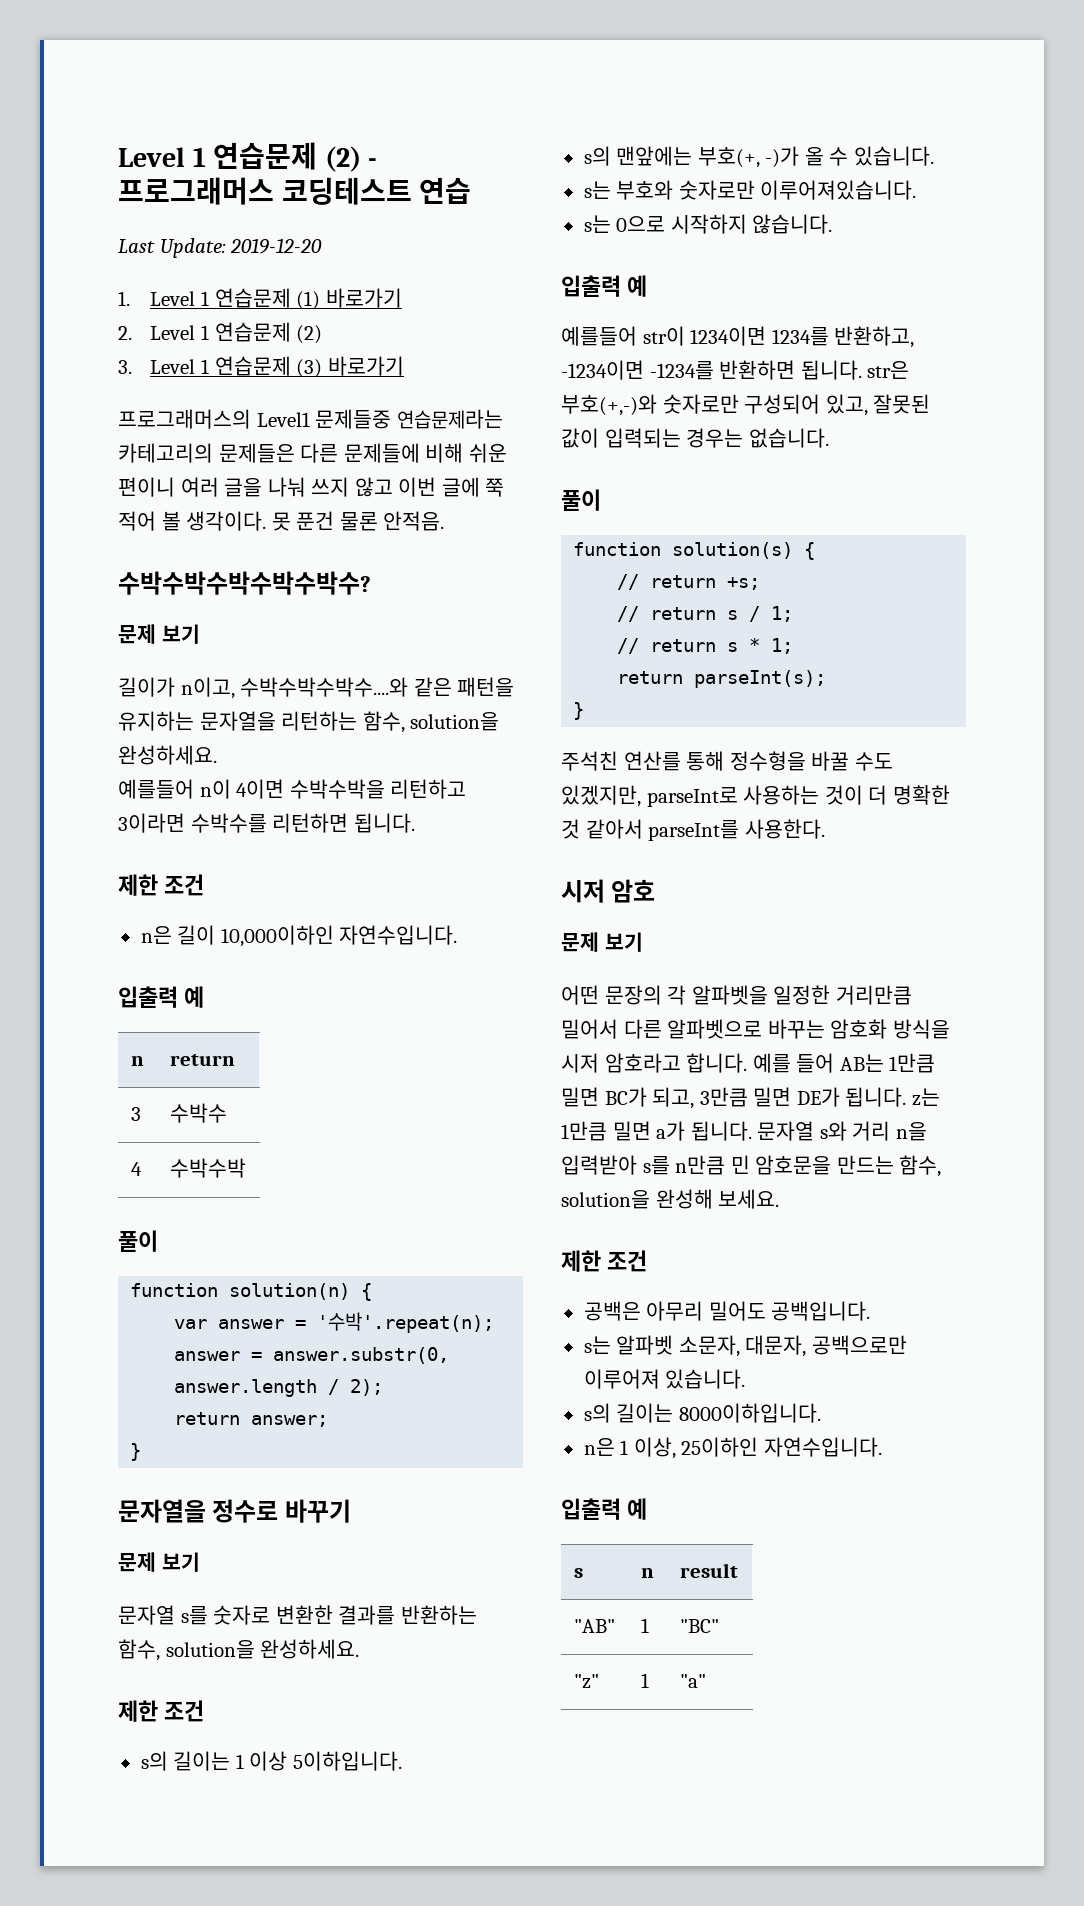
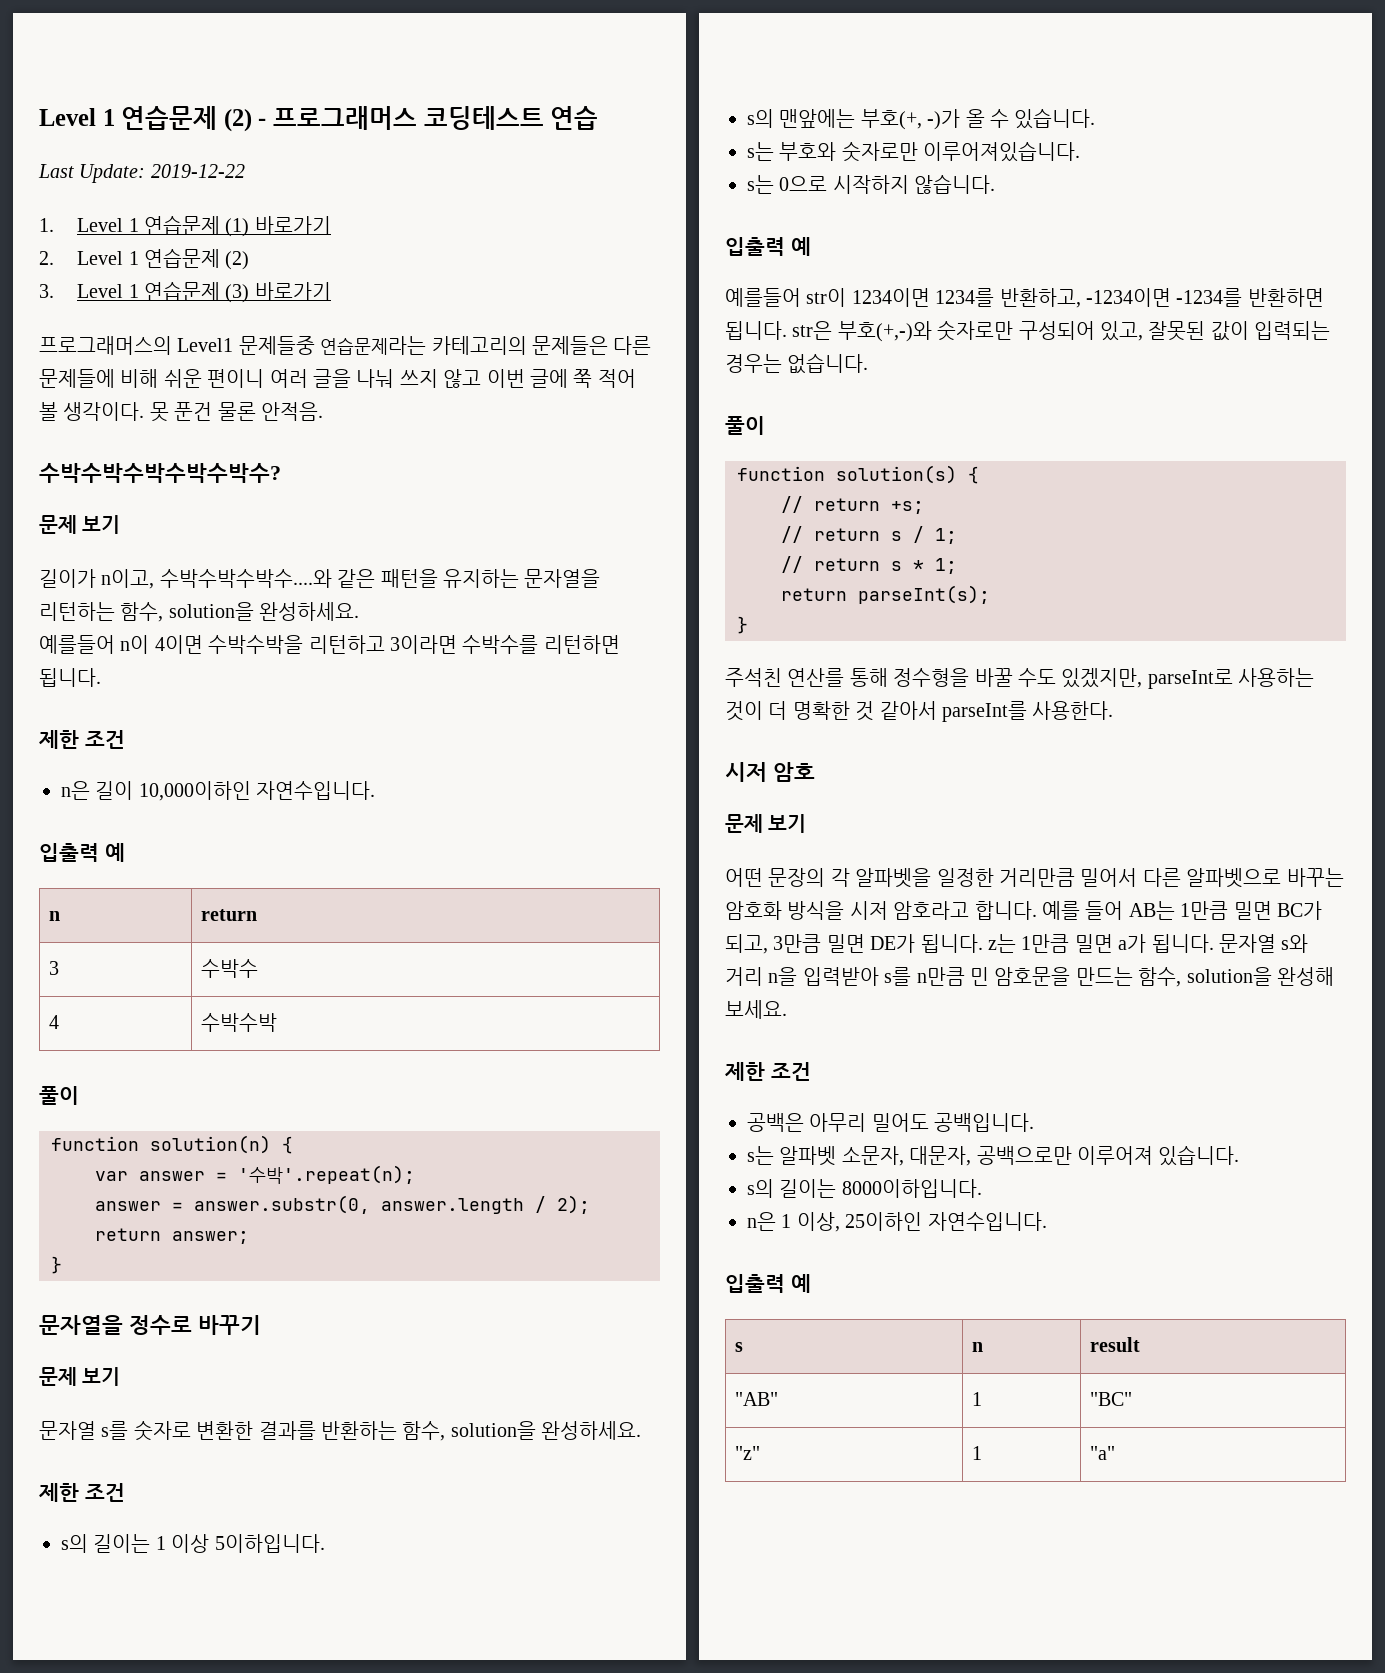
[230,238,323,254] 2019-12-20 -> [150,164,245,178] 2019-12-22

